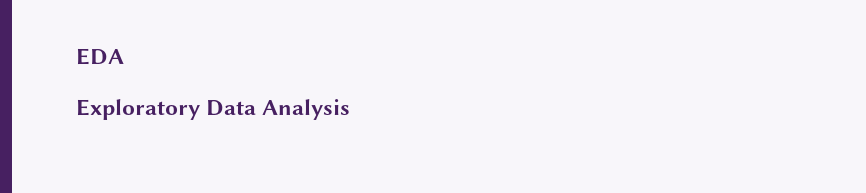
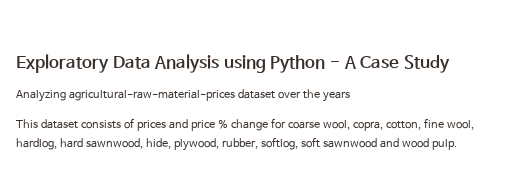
[76,48,124,65] EDA // -> (16, 63) none
(351, 109) none -> [223,55,450,73] [16,89,350,102] [16,118,474,131] [16,137,457,151] using Python - A Case Study // Analyzing agricultural-raw-material-prices dataset over the years // This dataset consists of prices and price % change for coarse wool, copra, cotton, fine wool, hardlog, hard sawnwood, hide, plywood, rubber, softlog, soft sawnwood and wood pulp.

